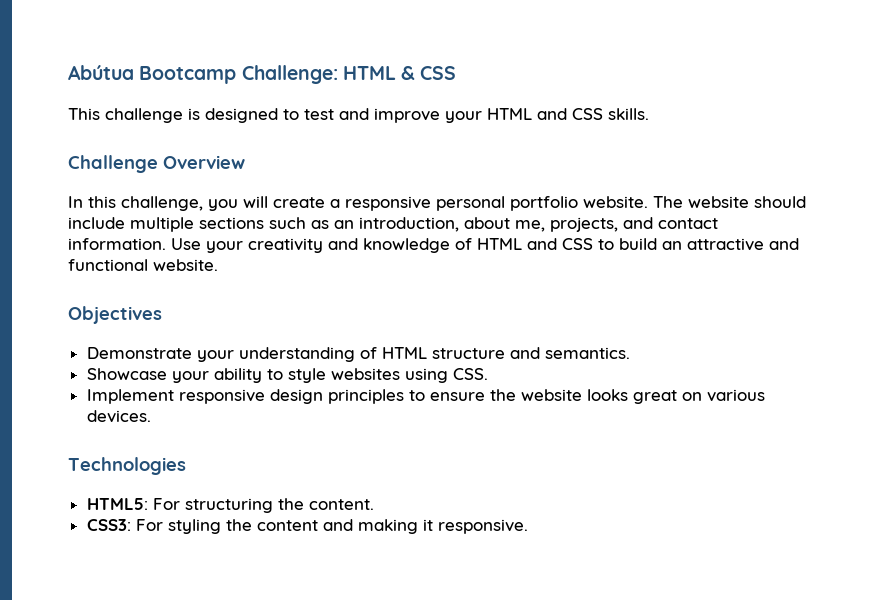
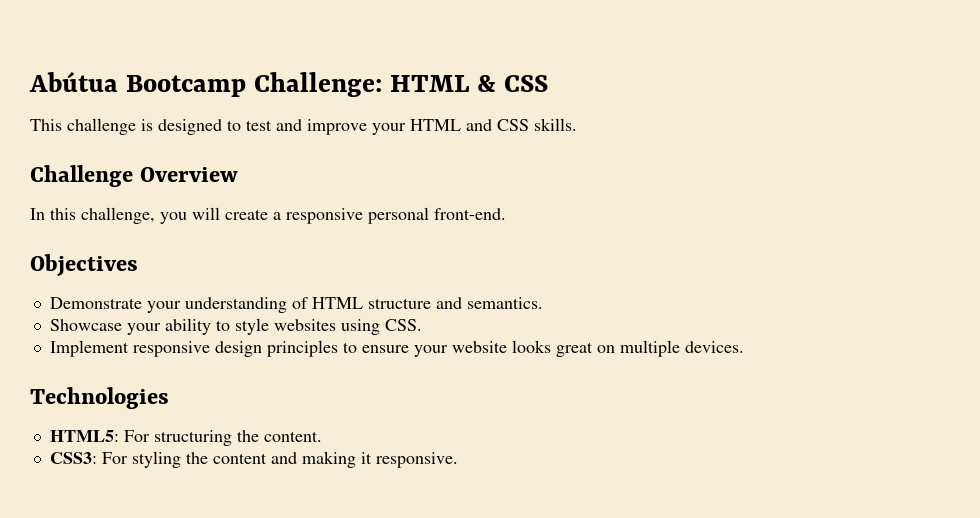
[510,196,806,211] [68,217,718,232] [68,238,799,253] [68,259,218,271] portfolio website. The website should include multiple sections such as an introduction, about me, projects, and contact information. Use your creativity and knowledge of HTML and CSS to build an attractive and functional website. -> [434,208,506,220] front-end.
[489,389,516,401] the -> [413,345,448,357] your
[706,389,765,402] various -> [619,340,680,357] multiple

